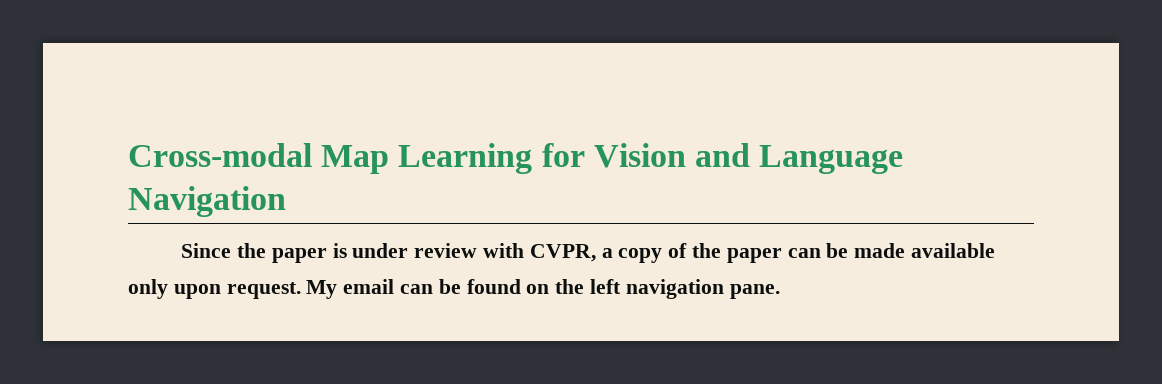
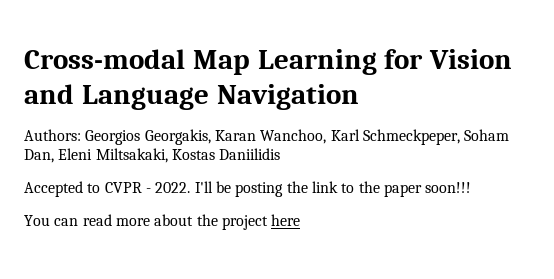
[181,243,995,263] [128,279,780,299] Since the paper is under review with CVPR, a copy of the paper can be made available only upon request. My email can be found on the left navigation pane. -> [24,129,510,145] [24,148,281,163] [24,181,472,197] [24,214,301,230] Authors: Georgios Georgakis, Karan Wanchoo, Karl Schmeckpeper, Soham Dan, Eleni Miltsakaki, Kostas Daniilidis // Accepted to CVPR - 2022. I'll be posting the link to the paper soon!!! // You can read more about the project here

